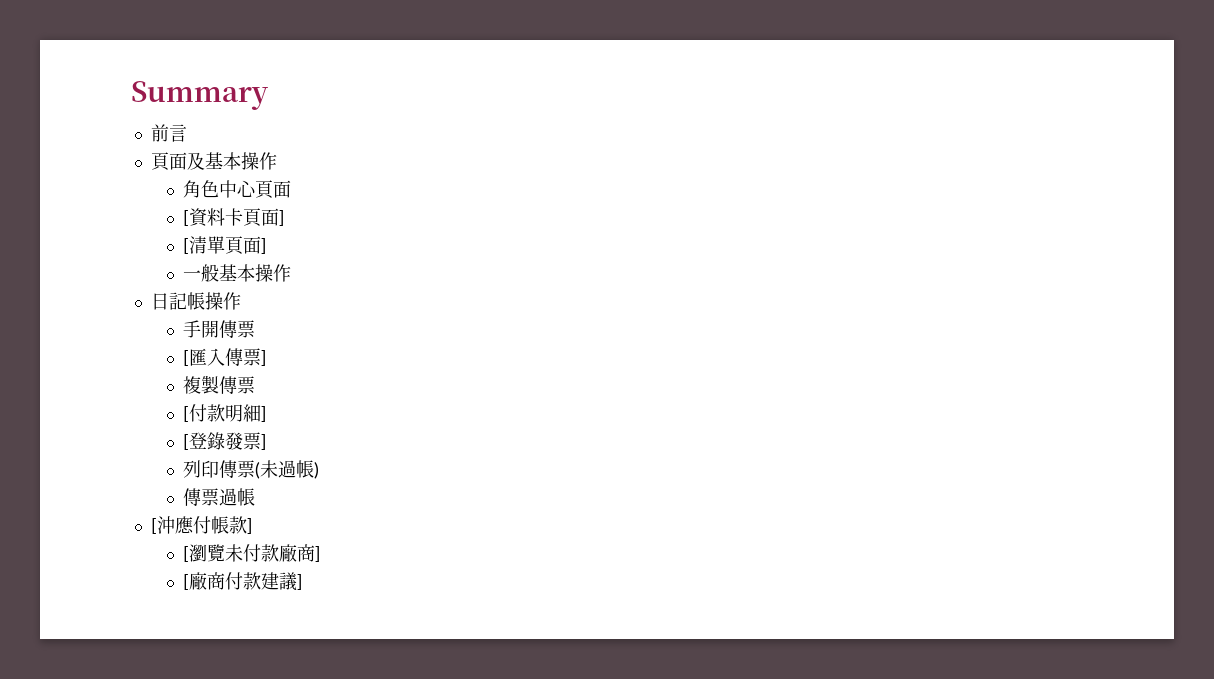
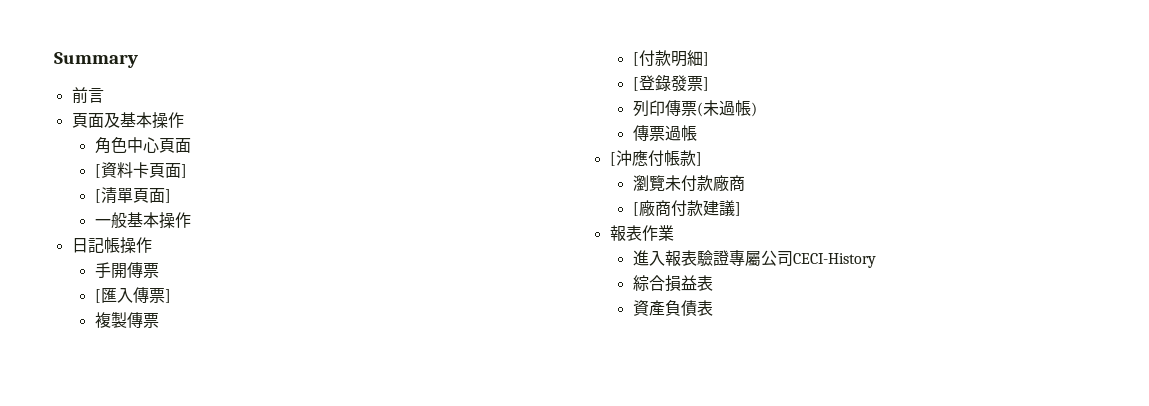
[182,546,189,562] [ -> (702, 159) none
[314,546,321,562] ] -> (745, 183) none
(303, 582) none -> [609,225,674,241] [632,250,876,268] [632,275,713,292] [632,300,713,316] // 報表作業 // 進入報表驗證專屬公司CECI-History // 綜合損益表 // 資產負債表

